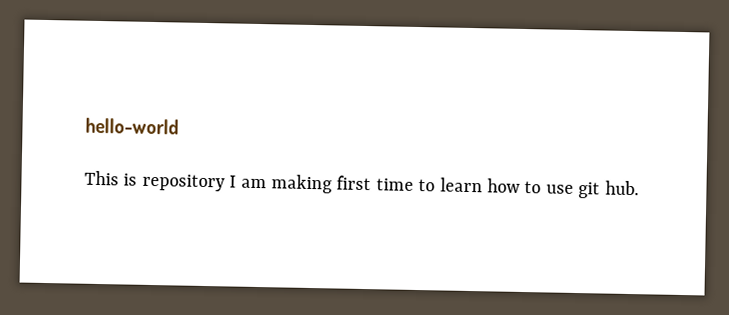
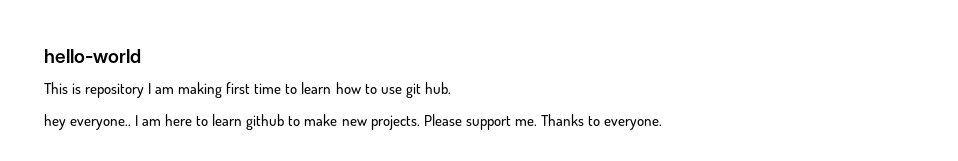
(639, 188) none -> [44,114,662,130] // hey everyone.. I am here to learn github to make new projects. Please support me. Thanks to everyone.

